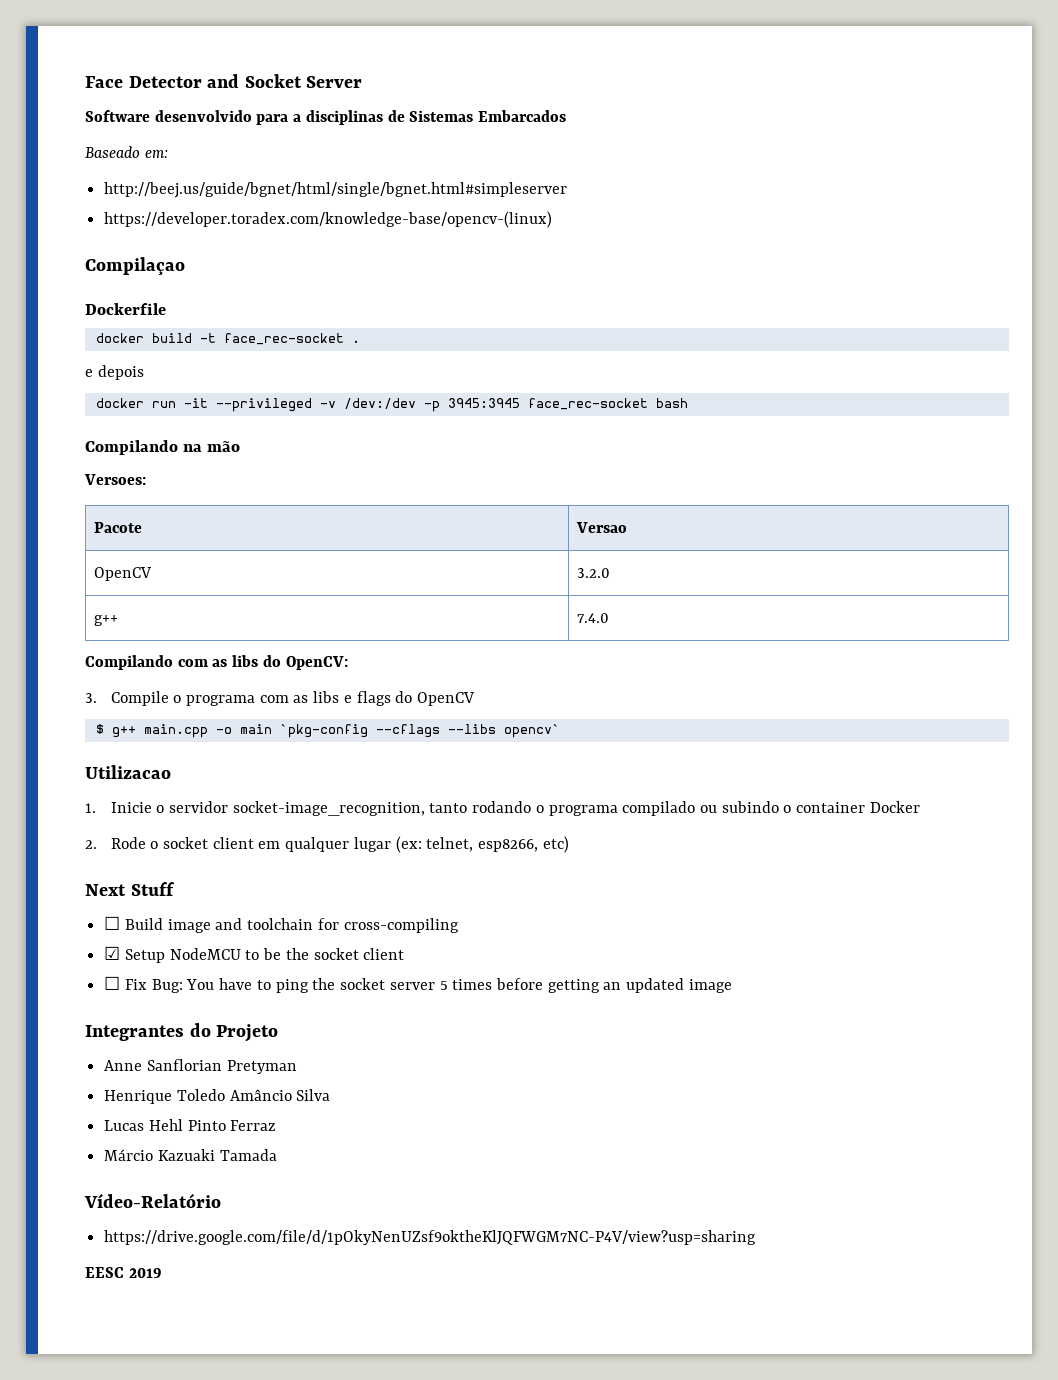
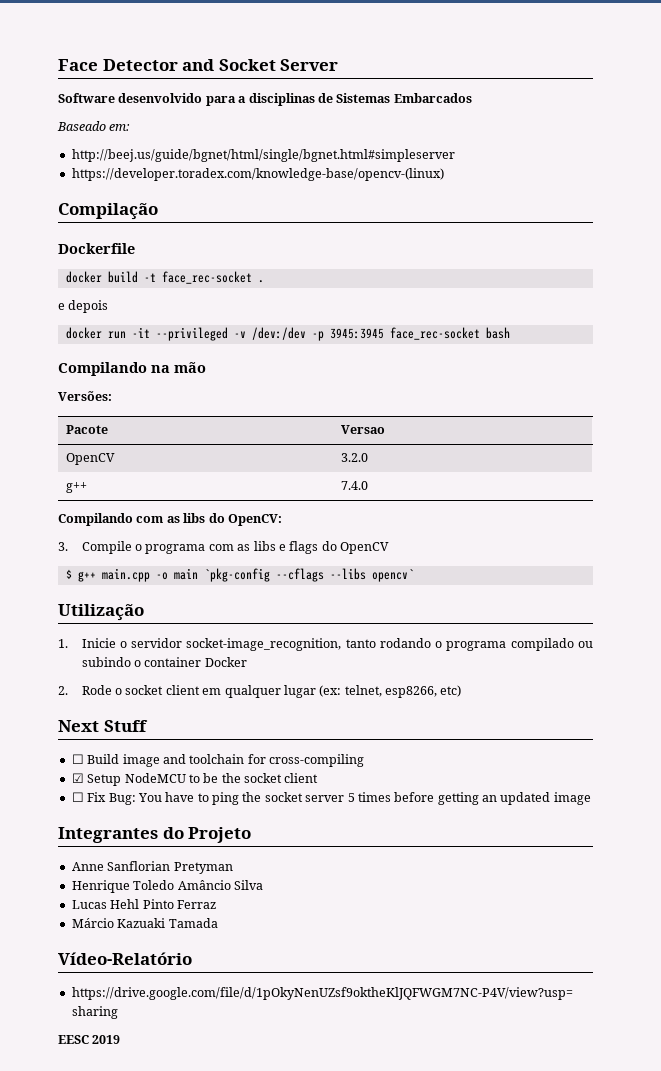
[85,257,185,275] Compilaçao -> [58,203,158,220] Compilação
[84,474,146,485] Versoes: -> [58,391,112,401] Versões:
[85,765,171,779] Utilizacao -> [58,604,144,621] Utilização

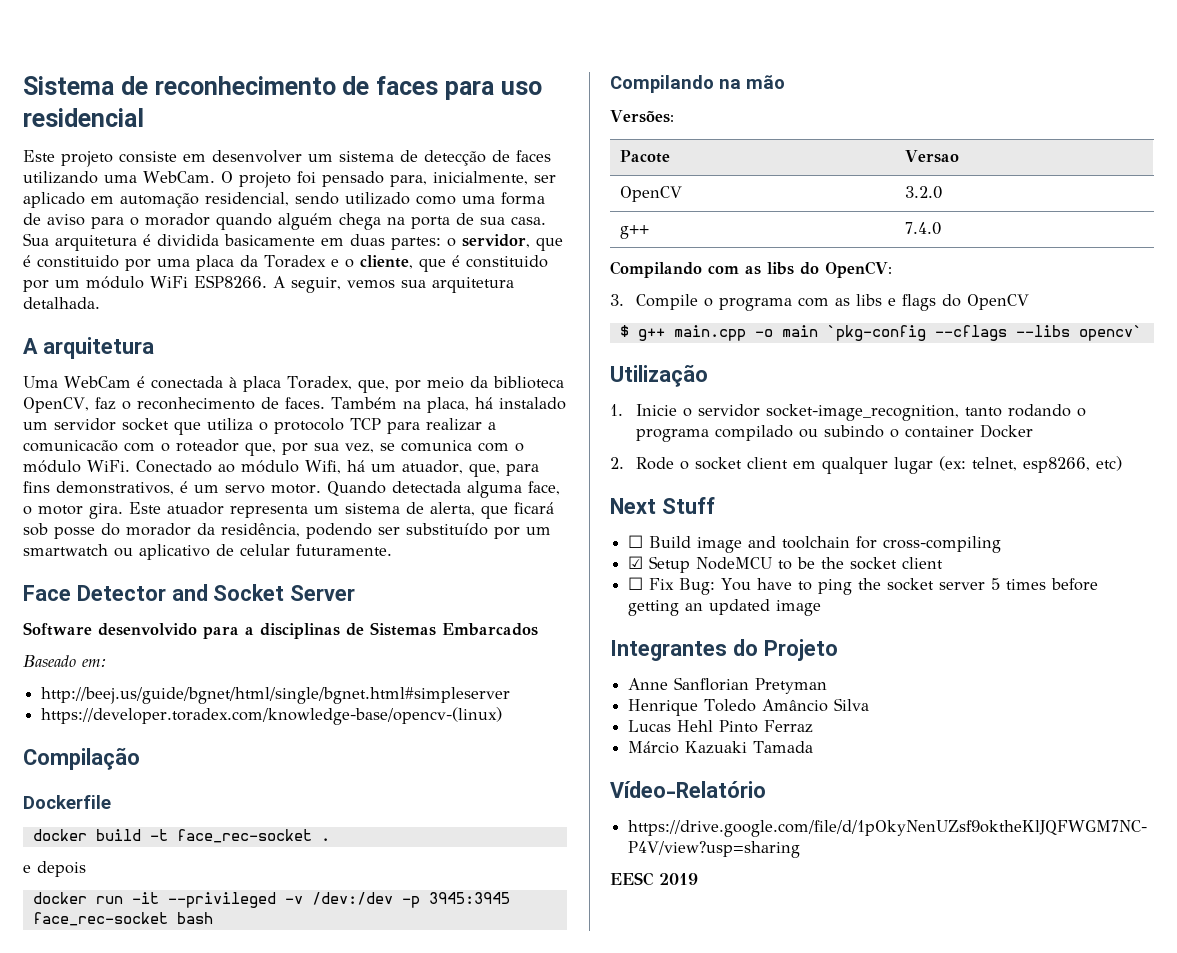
(58, 65) none -> [23,76,542,100] [23,108,144,127] [23,150,551,167] [23,171,556,188] [23,192,545,208] [23,213,546,230] [23,233,563,251] [23,255,548,272] [23,275,514,293] [23,297,100,309] [23,337,154,359] [23,376,564,393] [23,397,566,413] [23,418,496,435] [23,439,524,456] [23,460,539,477] [23,481,560,498] [23,502,554,519] [23,523,551,539] [23,544,392,560] Sistema de reconhecimento de faces para uso residencial // Este projeto consiste em desenvolver um sistema de detecção de faces utilizando uma WebCam. O projeto foi pensado para, inicialmente, ser aplicado em automação residencial, sendo utilizado como uma forma de aviso para o morador quando alguém chega na porta de sua casa. Sua arquitetura é dividida basicamente em duas partes: o servidor, que é constituido por uma placa da Toradex e o cliente, que é constituido por um módulo WiFi ESP8266. A seguir, vemos sua arquitetura detalhada. // A arquitetura // Uma WebCam é conectada à placa Toradex, que, por meio da biblioteca OpenCV, faz o reconhecimento de faces. Também na placa, há instalado um servidor socket que utiliza o protocolo TCP para realizar a comunicacão com o roteador que, por sua vez, se comunica com o módulo WiFi. Conectado ao módulo Wifi, há um atuador, que, para fins demonstrativos, é um servo motor. Quando detectada alguma face, o motor gira. Este atuador representa um sistema de alerta, que ficará sob posse do morador da residência, podendo ser substituído por um smartwatch ou aplicativo de celular futuramente. //

